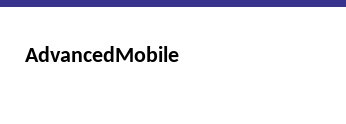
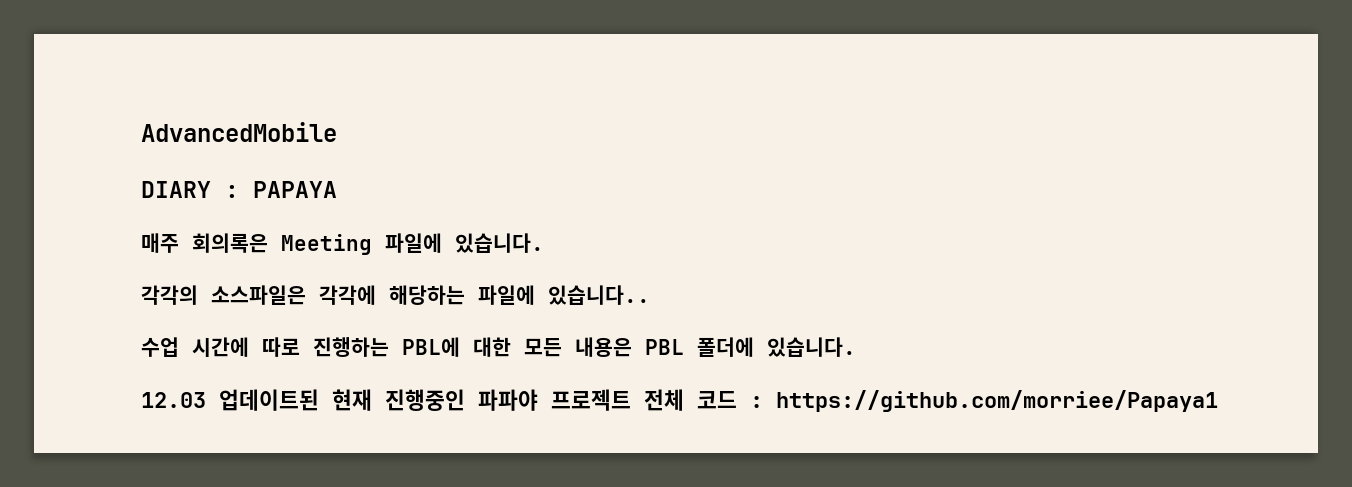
(179, 54) none -> [141,181,337,198] [141,233,544,255] [141,285,650,305] [141,337,856,357] [141,389,1218,412] // DIARY : PAPAYA // 매주 회의록은 Meeting 파일에 있습니다. // 각각의 소스파일은 각각에 해당하는 파일에 있습니다.. // 수업 시간에 따로 진행하는 PBL에 대한 모든 내용은 PBL 폴더에 있습니다. // 12.03 업데이트된 현재 진행중인 파파야 프로젝트 전체 코드 : https://github.com/morriee/Papaya1

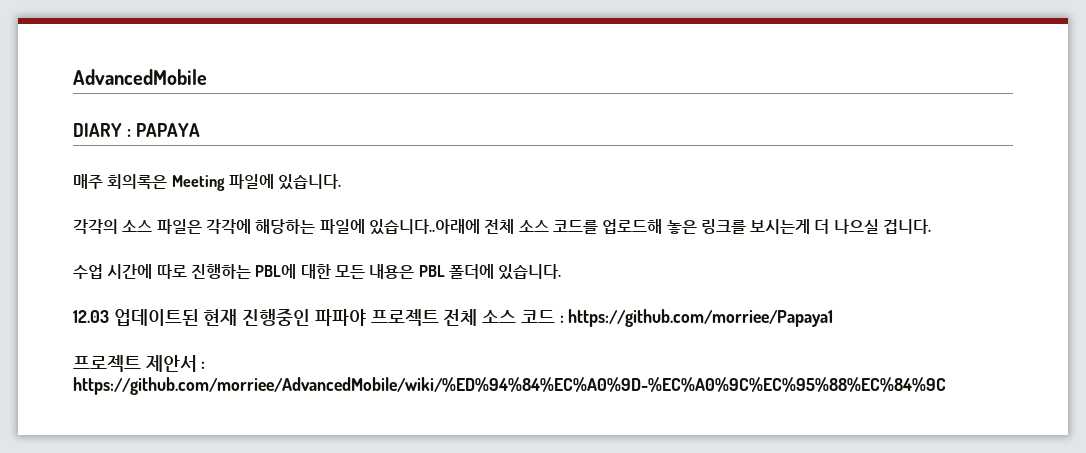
[211,285,306,305] 소스파일은 -> [122,219,202,234] 소스 파일은
[548,285,650,305] 있습니다.. -> [368,219,932,235] 있습니다..아래에 전체 소스 코드를 업로드해 놓은 링크를 보시는게 더 나으실 겁니다.
(684, 400) none -> [482,309,517,323] 소스
(1218, 401) none -> [73,355,206,372] [73,377,946,395] // 프로젝트 제안서 : https://github.com/morriee/AdvancedMobile/wiki/%ED%94%84%EC%A0%9D-%EC%A0%9C%EC%95%88%EC%84%9C

